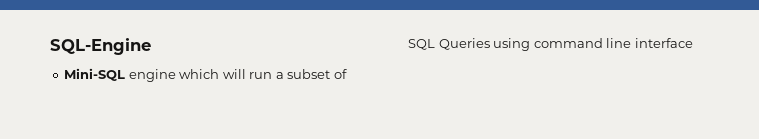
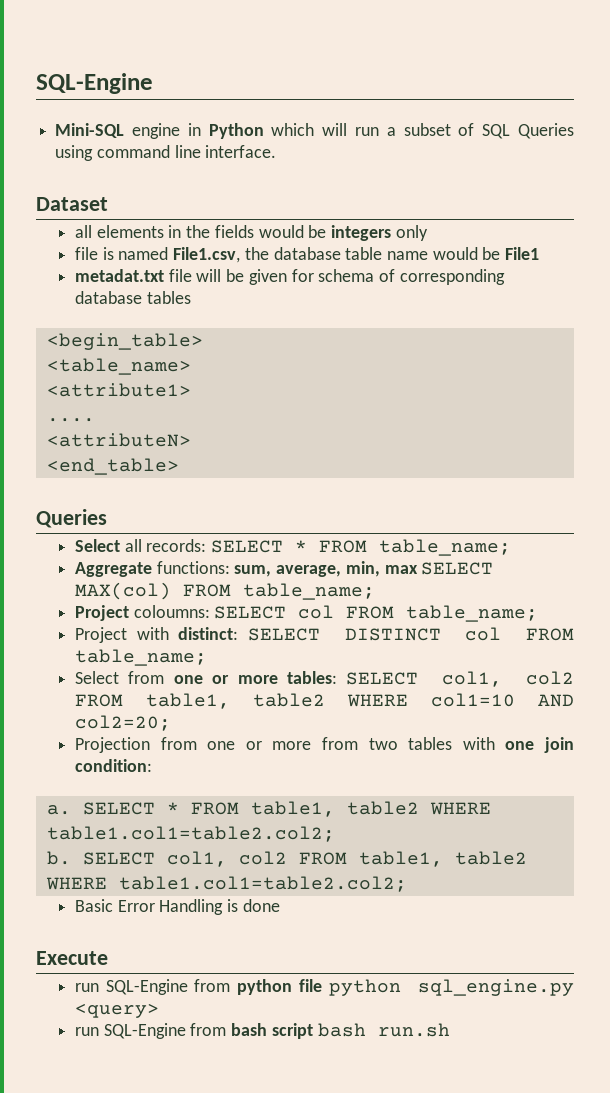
(176, 75) none -> [187,123,264,139] in Python
[634,38,693,48] interface -> [205,145,277,158] [36,197,108,211] [74,225,428,241] [74,247,540,263] [74,269,505,285] [74,291,191,304] [46,333,203,350] [46,358,191,375] [46,383,191,397] [46,418,95,422] [46,433,191,447] [46,458,179,475] [36,509,107,528] [74,539,512,556] [74,561,494,577] [74,582,375,600] [74,605,539,622] [74,627,574,643] [74,649,207,666] [74,671,574,687] [74,693,574,709] [74,715,171,731] [74,737,574,753] [74,759,152,772] [46,801,491,817] [46,826,335,842] [46,851,527,867] [45,876,407,892] [74,899,280,915] [36,951,108,965] [74,979,574,996] [74,1003,159,1018] [74,1023,450,1039] interface. // Dataset // all elements in the fields would be integers only // file is named File1.csv, the database table name would be File1 // metadat.txt file will be given for schema of corresponding database tables // <begin_table> // <table_name> // <attribute1> // .... // <attributeN> // <end_table> // Queries // Select all records: SELECT * FROM table_name; // Aggregate functions: sum, average, min, max SELECT MAX(col) FROM table_name; // Project coloumns: SELECT col FROM table_name; // Project with distinct: SELECT DISTINCT col FROM table_name; // Select from one or more tables: SELECT col1, col2 FROM table1, table2 WHERE col1=10 AND col2=20; // Projection from one or more from two tables with one join condition: // a. SELECT * FROM table1, table2 WHERE table1.col1=table2.col2; // b. SELECT col1, col2 FROM table1, table2 WHERE table1.col1=table2.col2; // Basic Error Handling is done // Execute // run SQL-Engine from python file python sql_engine.py <query> // run SQL-Engine from bash script bash run.sh

